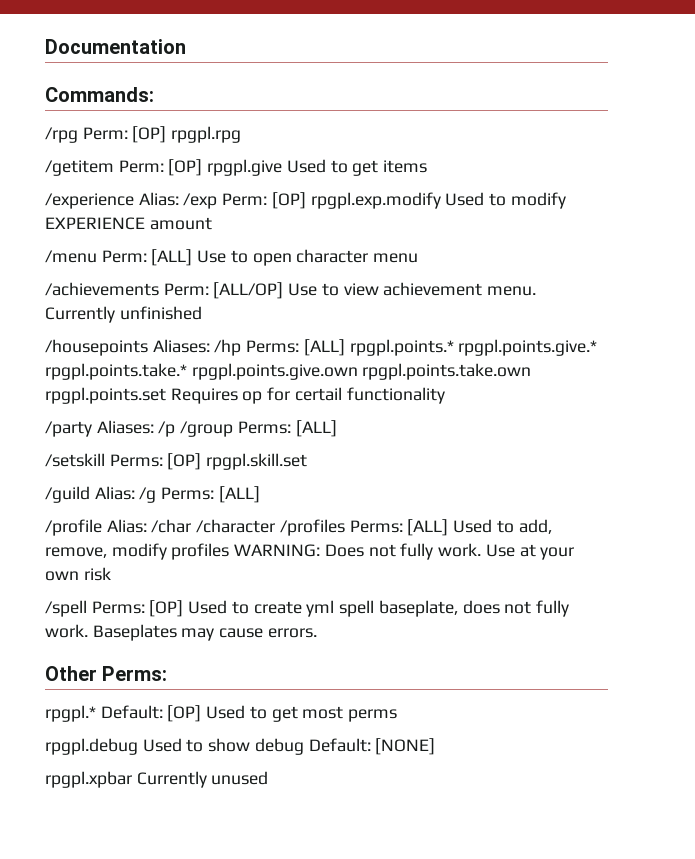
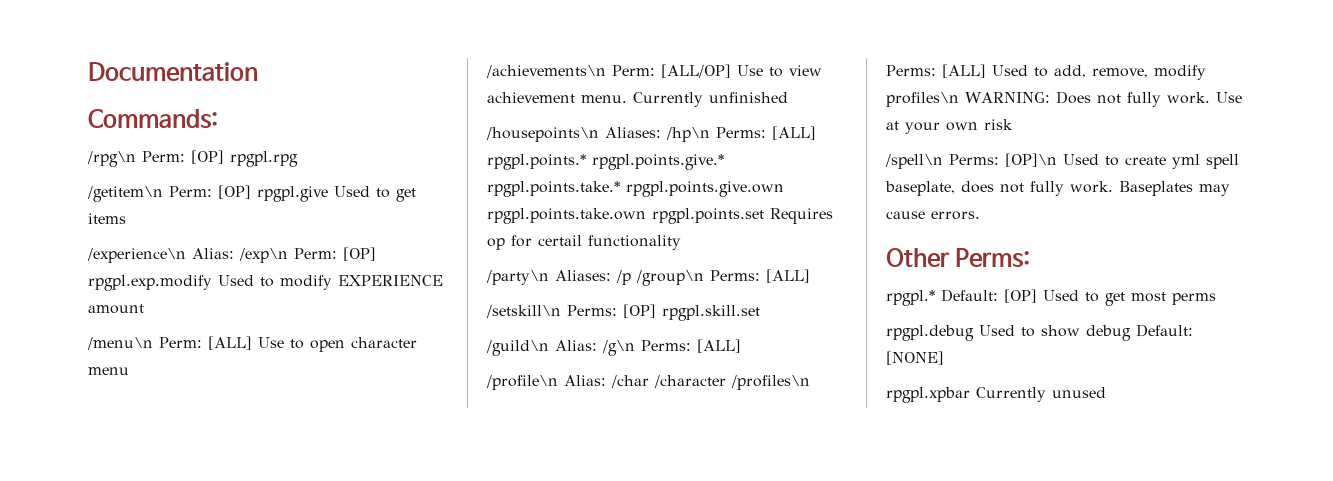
[45,127,78,143] /rpg -> [87,151,136,167] /rpg\n
[45,160,114,176] /getitem -> [87,186,163,202] /getitem\n
[45,192,218,209] /experience Alias: /exp -> [87,248,288,263] /experience\n Alias: /exp\n
[45,250,97,263] /menu -> [87,337,153,350] /menu\n
[45,282,159,296] /achievements -> [486,65,606,78] /achievements\n
[45,339,242,356] /housepoints Aliases: /hp -> [486,127,710,142] /housepoints\n Aliases: /hp\n
[45,421,92,437] /party -> [486,270,549,285] /party\n
[180,420,337,437] [45,453,105,467] /group Perms: [ALL] // /setskill -> [636,269,810,286] [486,305,561,318] /group\n Perms: [ALL] // /setskill\n
[45,486,260,503] [45,519,102,536] /guild Alias: /g Perms: [ALL] // /profile -> [486,339,741,356] [486,375,558,390] /guild\n Alias: /g\n Perms: [ALL] // /profile\n
[279,519,345,536] /profiles -> [731,375,810,390] /profiles\n
[171,543,230,560] profiles -> [886,92,959,107] profiles\n
[45,600,184,617] /spell Perms: [OP] -> [885,153,1057,169] /spell\n Perms: [OP]\n

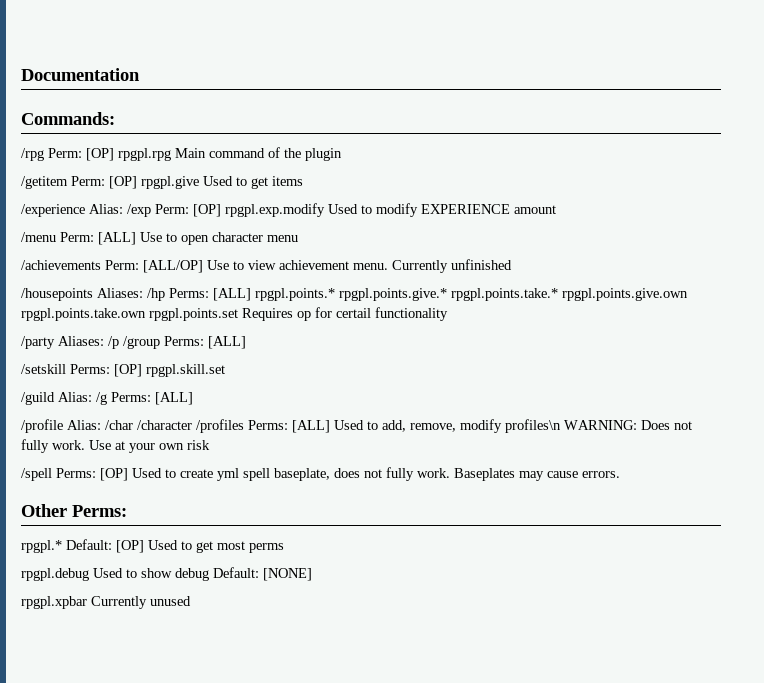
[87,151,136,167] /rpg\n -> [21,148,44,161] /rpg
[87,186,163,202] // /getitem\n -> [175,147,342,161] [21,176,68,189] Main command of the plugin // /getitem
[87,248,288,263] /experience\n Alias: /exp\n -> [21,204,151,217] /experience Alias: /exp
[87,337,153,350] /menu\n -> [21,232,56,242] /menu
[486,65,606,78] /achievements\n -> [21,260,101,270] /achievements
[486,127,710,142] /housepoints\n Aliases: /hp\n -> [21,288,165,301] /housepoints Aliases: /hp
[486,270,549,285] /party\n -> [21,336,55,349] /party
[636,269,810,286] [486,305,561,318] /group\n Perms: [ALL] // /setskill\n -> [123,336,246,349] [21,364,66,374] /group Perms: [ALL] // /setskill
[486,339,741,356] [486,375,558,390] /guild\n Alias: /g\n Perms: [ALL] // /profile\n -> [21,392,193,405] [21,419,63,433] /guild Alias: /g Perms: [ALL] // /profile
[731,375,810,390] /profiles\n -> [196,419,244,433] /profiles
[885,153,1057,169] /spell\n Perms: [OP]\n -> [21,468,128,481] /spell Perms: [OP]

